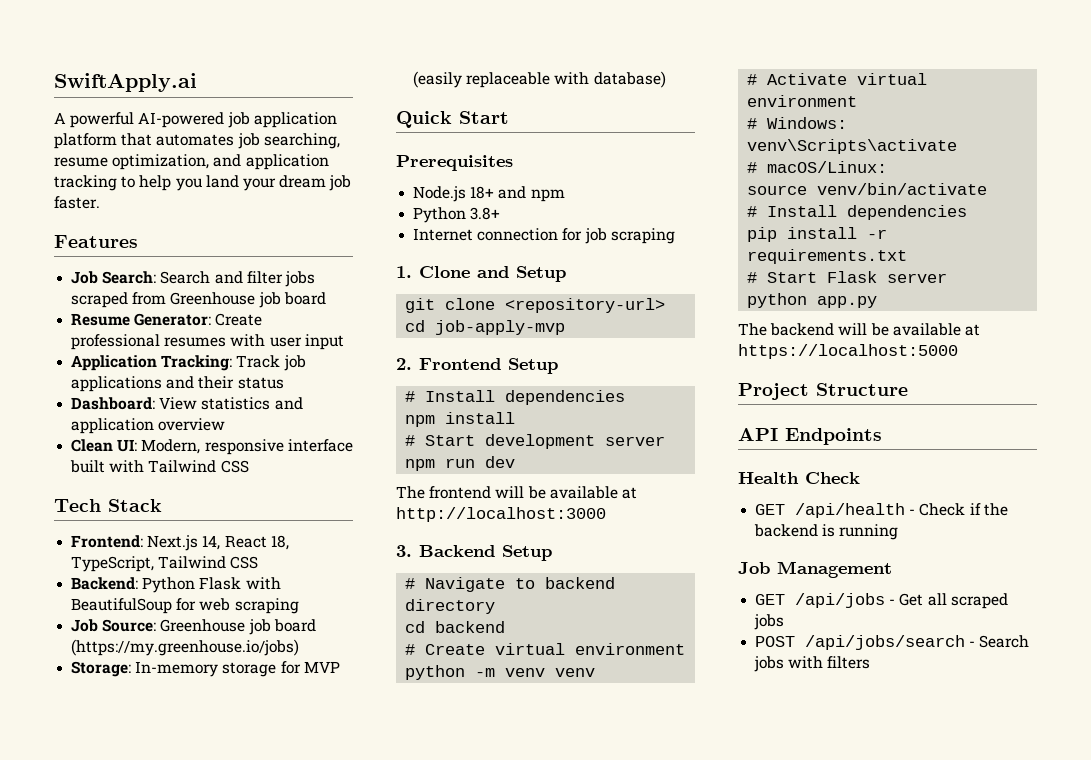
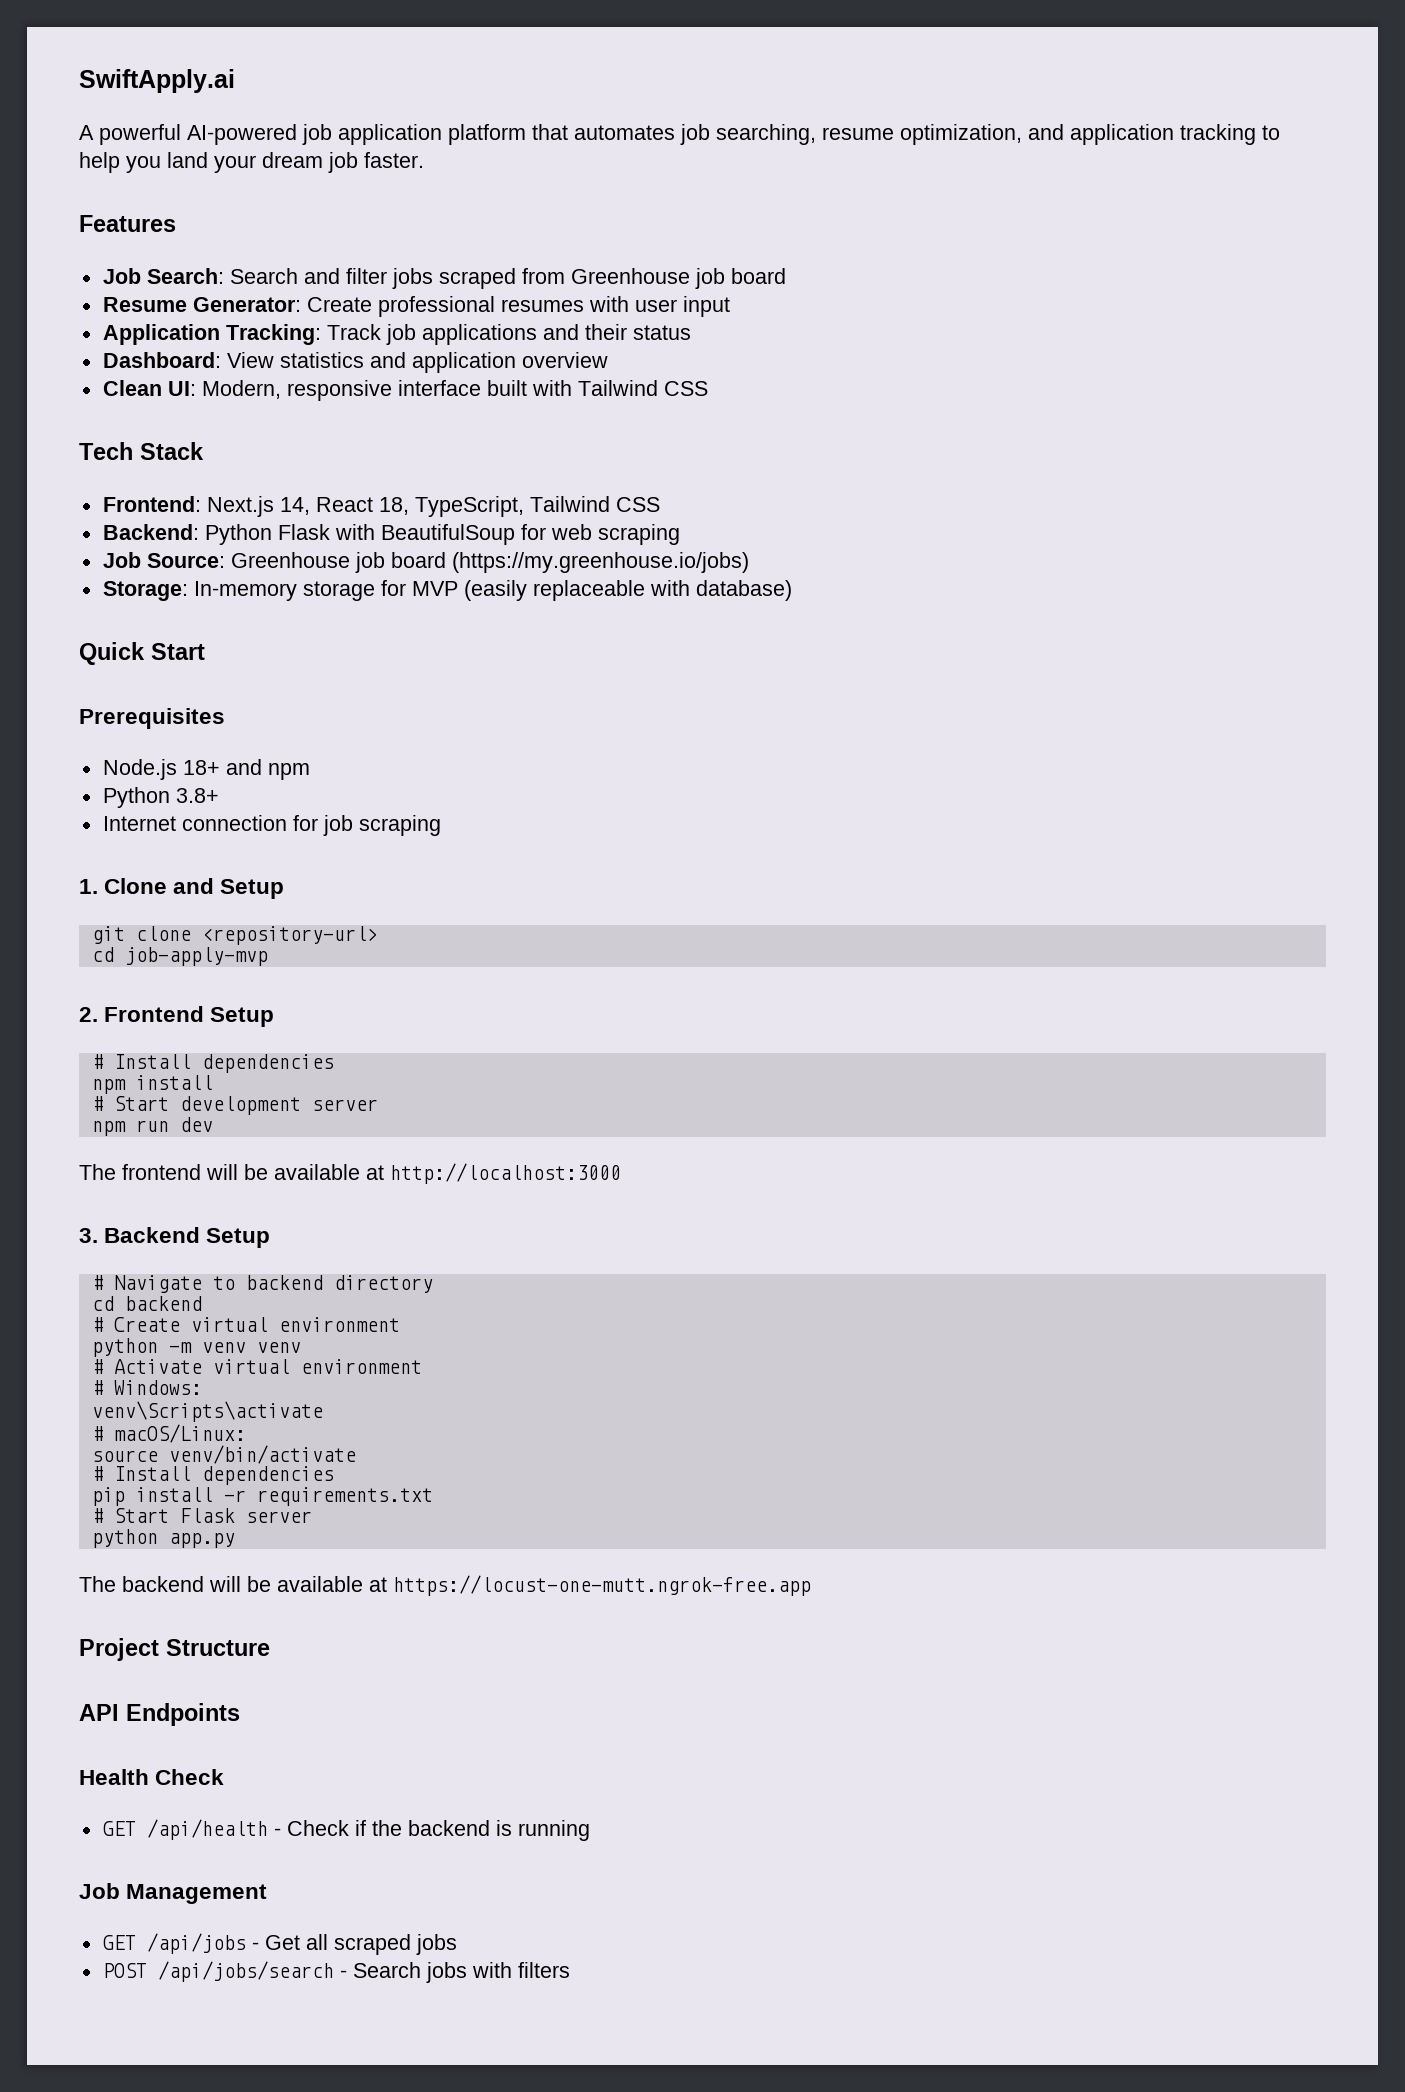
[738,344,958,359] https://localhost:5000 -> [393,1575,811,1596] https://locust-one-mutt.ngrok-free.app

